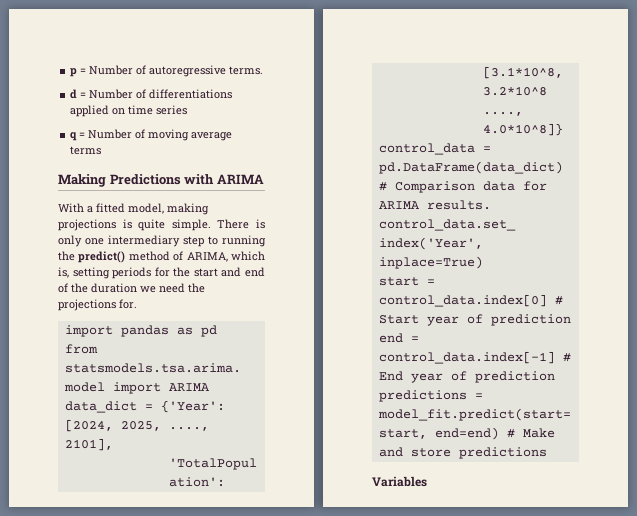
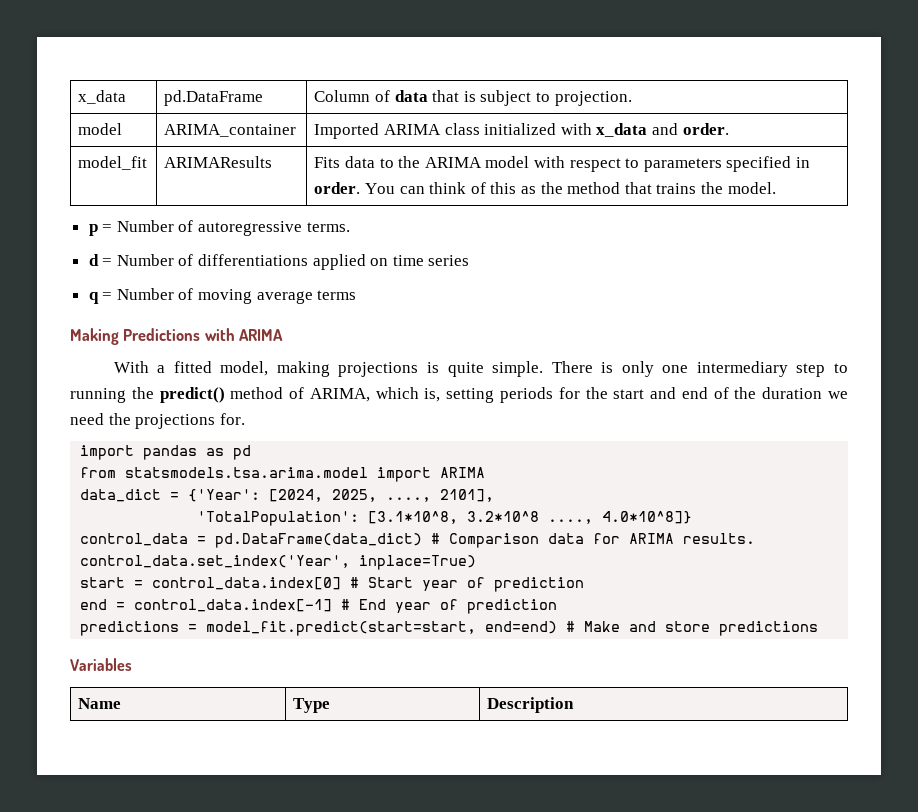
(70, 72) none -> [78,90,127,104] [164,90,264,106] [314,90,632,106] [78,123,123,135] [164,124,297,137] [314,123,729,139] [78,156,148,170] [164,156,273,168] [314,156,810,172] [314,182,776,194] x_data | pd.DataFrame | Column of data that is subject to projection. // model | ARIMA_container | Imported ARIMA class initialized with x_data and order. // model_fit | ARIMAResults | Fits data to the ARIMA model with respect to parameters specified in order. You can think of this as the method that trains the model. //
(427, 481) none -> [78,698,122,709] [293,698,331,713] [487,697,575,713] // Name | Type | Description

